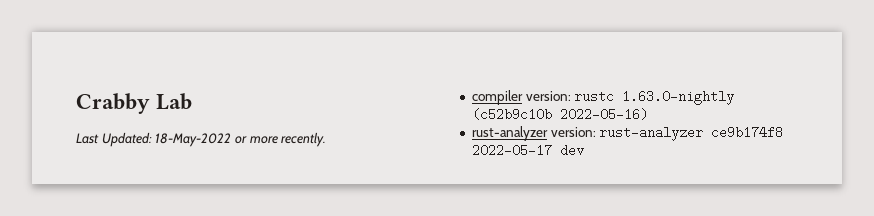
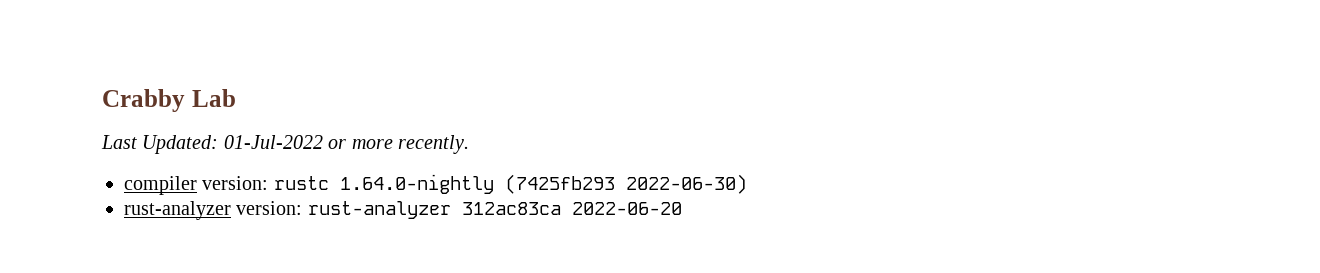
[155,133,232,147] 18-May-2022 -> [223,135,323,149] 01-Jul-2022
[622,90,735,105] [471,108,648,121] 1.63.0-nightly (c52b9c10b 2022-05-16) -> [339,174,747,194] 1.64.0-nightly (7425fb293 2022-06-30)
[711,126,784,139] [471,144,584,157] ce9b174f8 2022-05-17 dev -> [461,202,682,215] 312ac83ca 2022-06-20

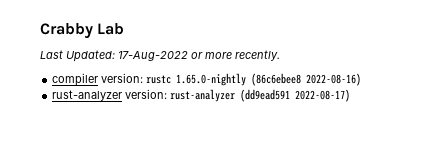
[223,135,323,149] 01-Jul-2022 -> [118,51,188,61] 17-Aug-2022
[339,174,747,194] 1.64.0-nightly (7425fb293 2022-06-30) -> [176,73,362,86] 1.65.0-nightly (86c6ebee8 2022-08-16)
[461,202,682,215] 312ac83ca 2022-06-20 -> [240,89,351,102] (dd9ead591 2022-08-17)

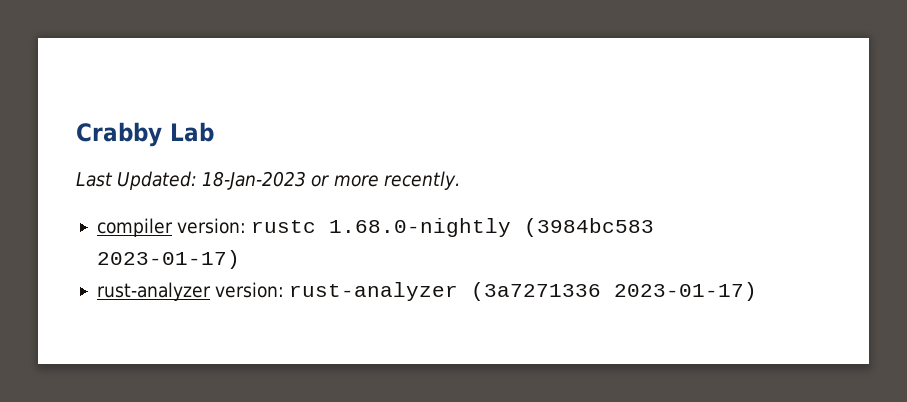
[118,51,188,61] 17-Aug-2022 -> [202,171,307,190] 18-Jan-2023
[176,73,362,86] 1.65.0-nightly (86c6ebee8 2022-08-16) -> [329,218,655,237] [96,250,240,269] 1.68.0-nightly (3984bc583 2023-01-17)
[240,89,351,102] (dd9ead591 2022-08-17) -> [471,282,758,301] (3a7271336 2023-01-17)

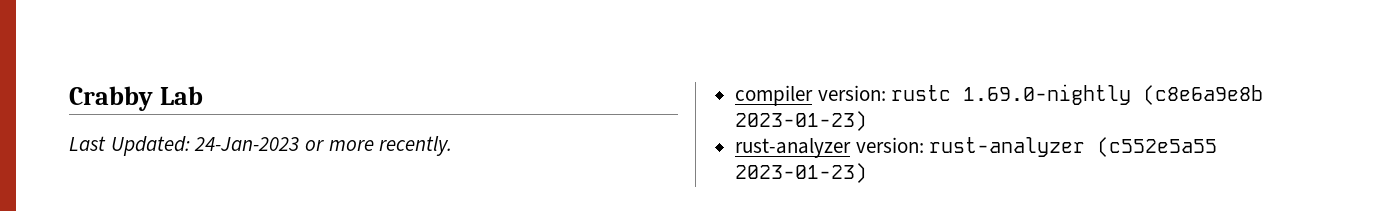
[202,171,307,190] 18-Jan-2023 -> [194,137,300,151] 24-Jan-2023
[329,218,655,237] [96,250,240,269] 1.68.0-nightly (3984bc583 2023-01-17) -> [963,84,1264,105] [735,111,868,131] 1.69.0-nightly (c8e6a9e8b 2023-01-23)
[471,282,758,301] (3a7271336 2023-01-17) -> [1097,137,1218,157] [735,163,868,183] (c552e5a55 2023-01-23)

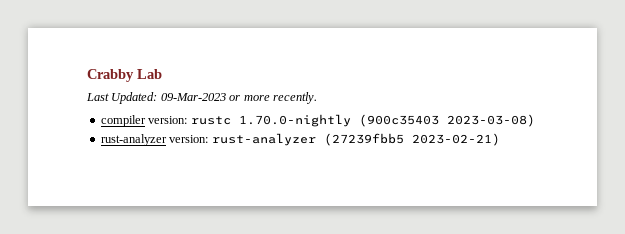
[194,137,300,151] 24-Jan-2023 -> [160,93,226,101] 09-Mar-2023
[963,84,1264,105] [735,111,868,131] 1.69.0-nightly (c8e6a9e8b 2023-01-23) -> [238,114,535,127] 1.70.0-nightly (900c35403 2023-03-08)
[1097,137,1218,157] [735,163,868,183] (c552e5a55 2023-01-23) -> [323,133,500,146] (27239fbb5 2023-02-21)

